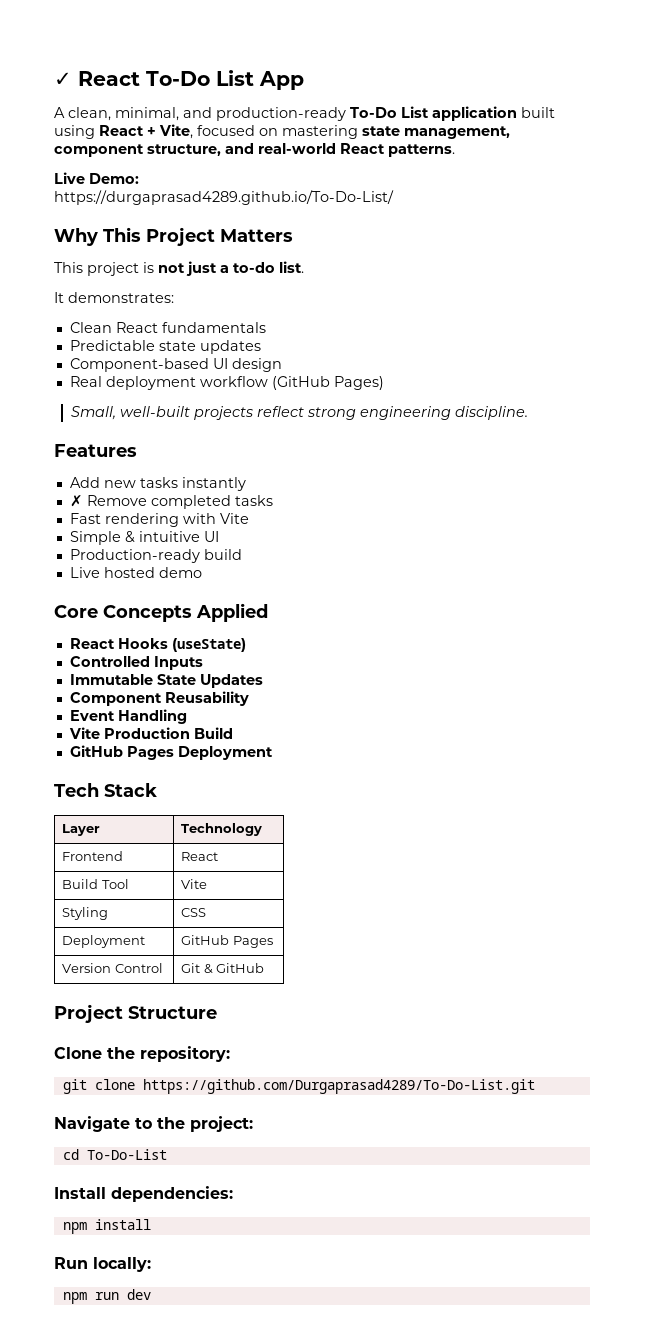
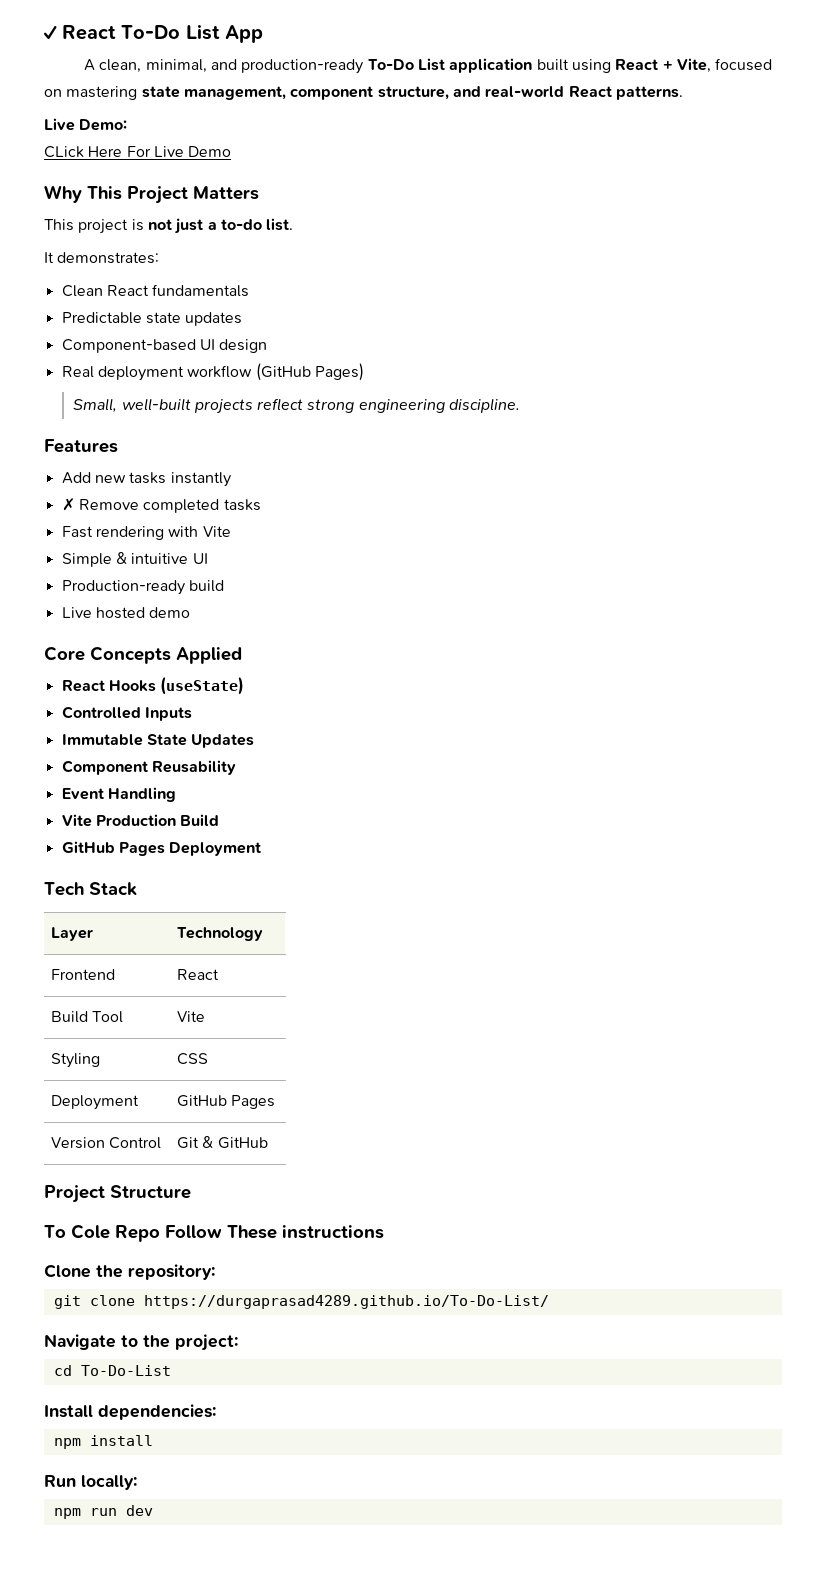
[54,190,394,205] https://durgaprasad4289.github.io/To-Do-List/ -> [44,146,232,158] CLick Here For Live Demo
(217, 1012) none -> [44,1224,384,1242] // To Cole Repo Follow These instructions
[142,1079,535,1094] https://github.com/Durgaprasad4289/To-Do-List.git -> [143,1295,549,1309] https://durgaprasad4289.github.io/To-Do-List/

